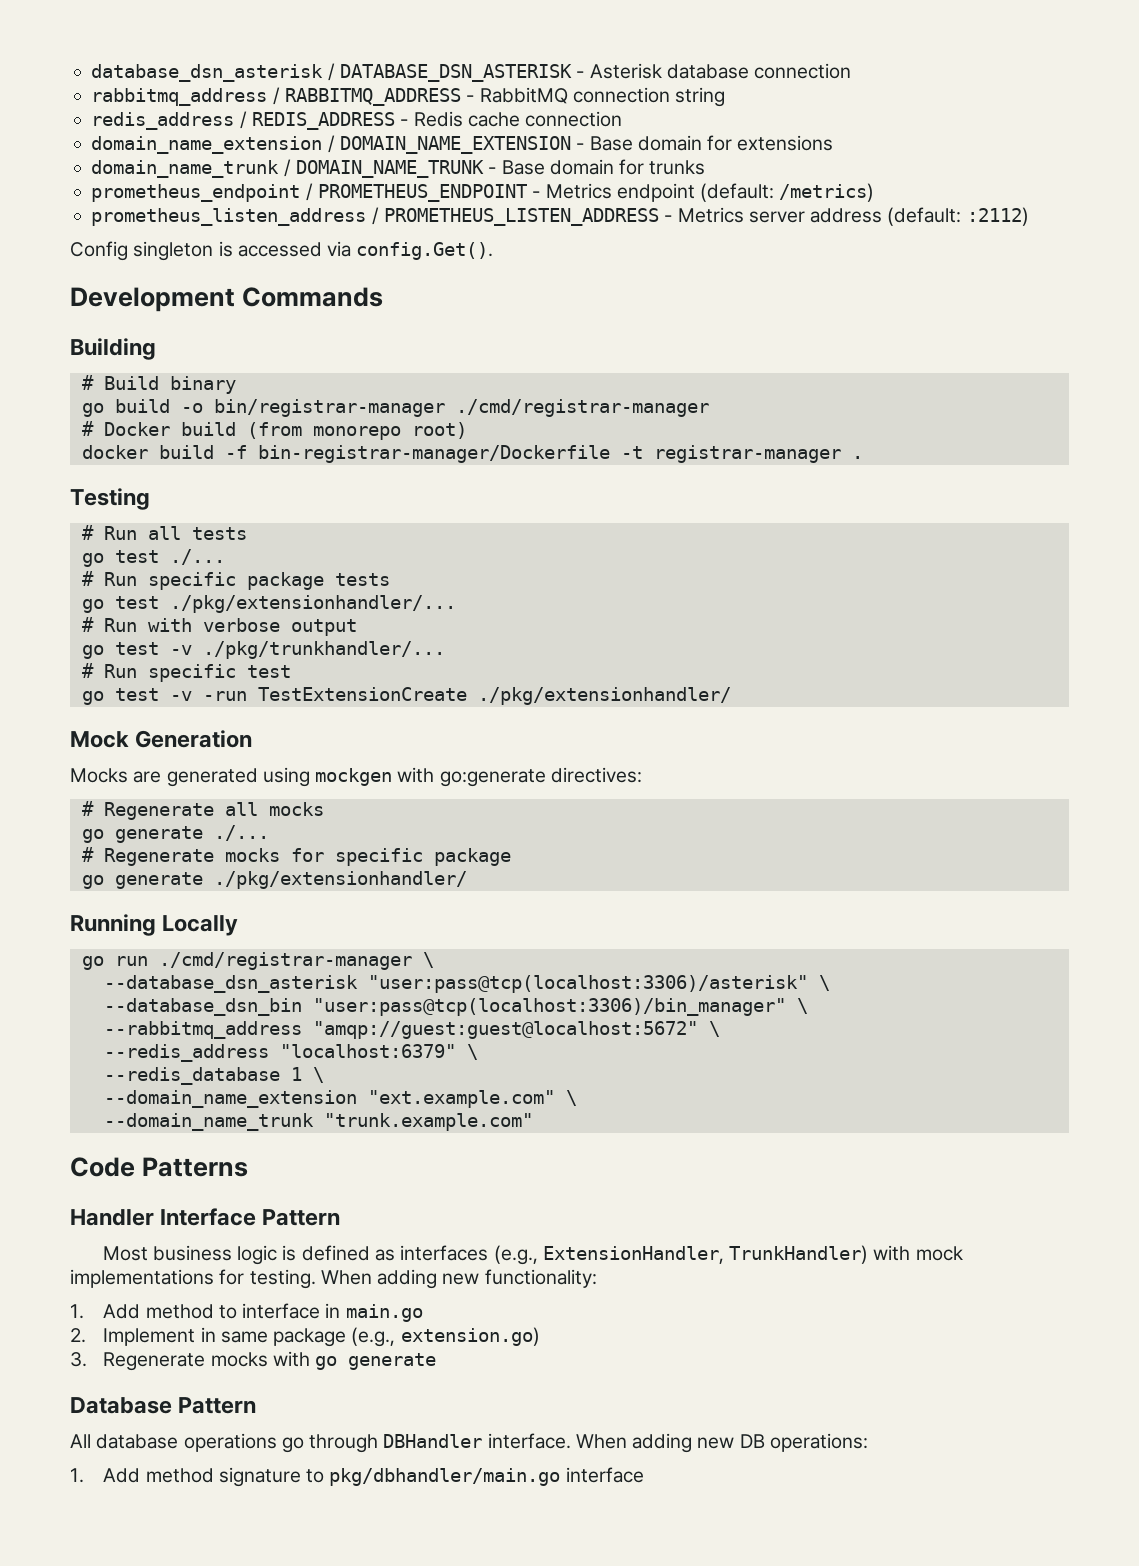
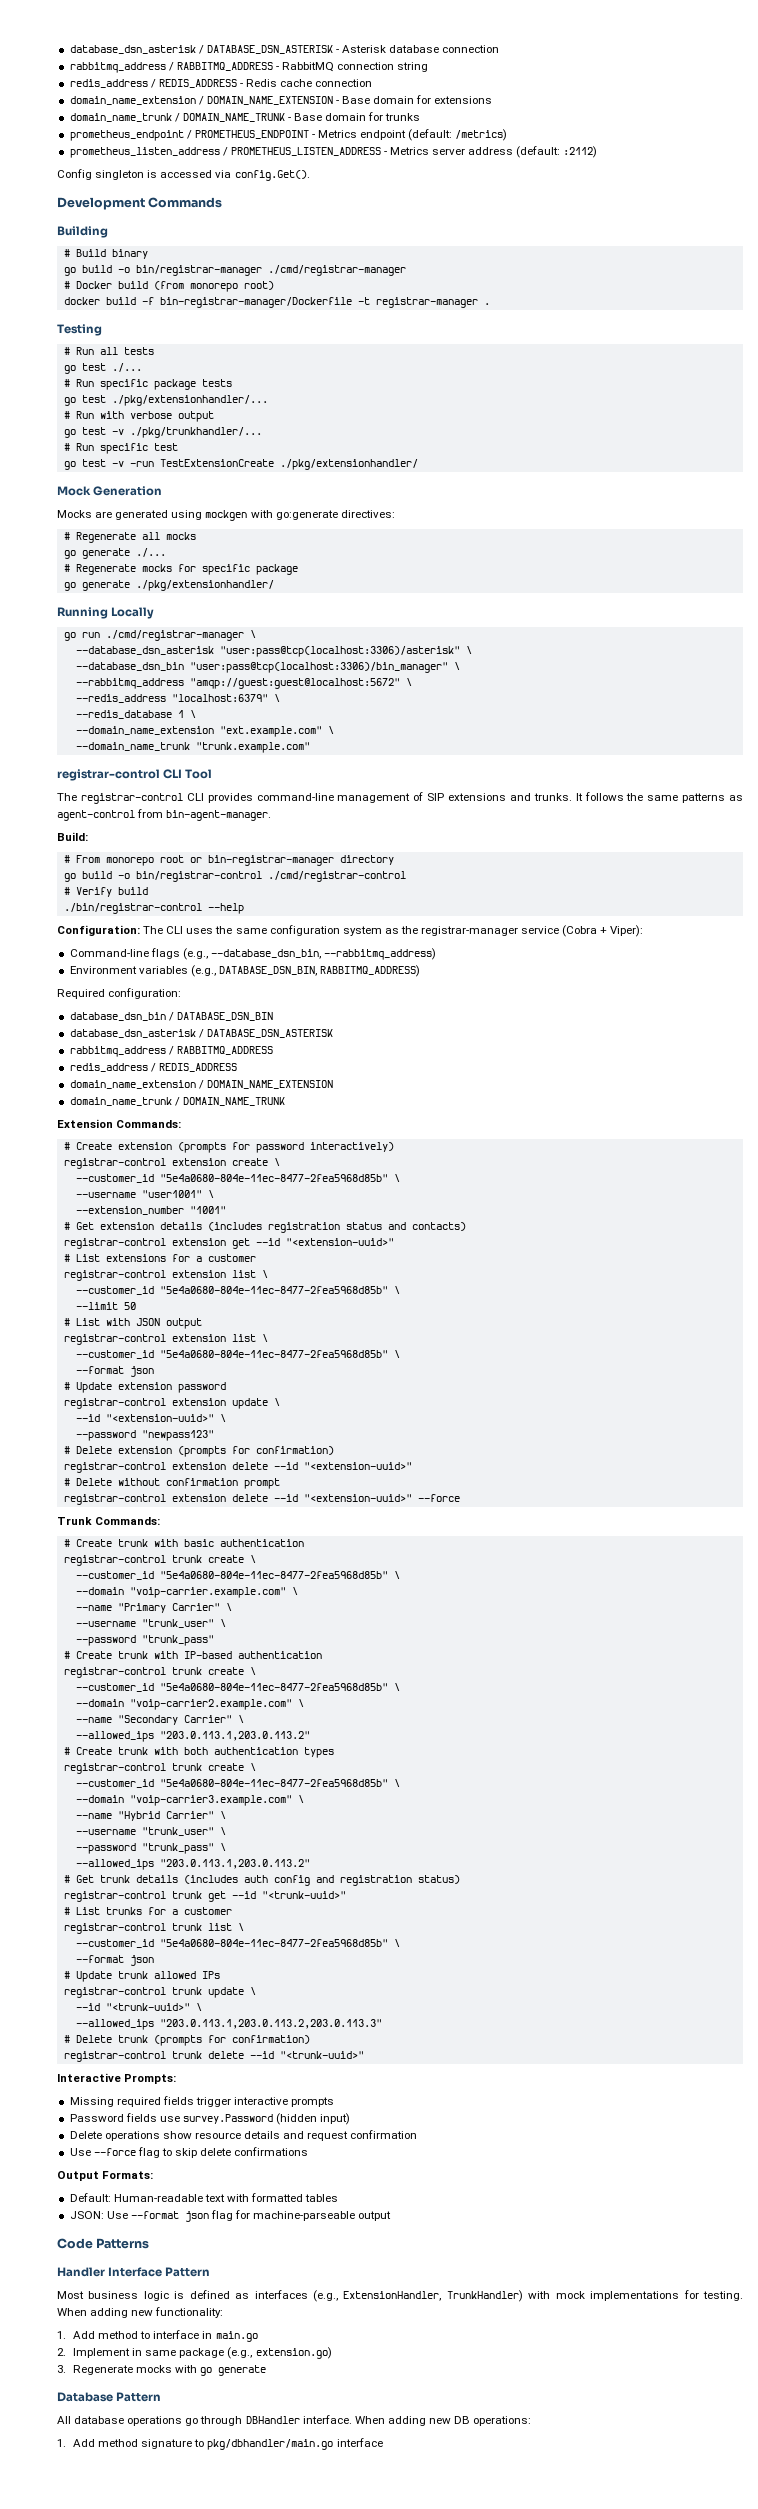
(533, 1122) none -> [57,769,213,781] [57,792,743,804] [57,809,272,821] [57,832,88,841] [63,855,394,866] [63,871,406,882] [63,887,148,897] [63,903,244,914] [57,925,644,937] [69,948,437,960] [69,965,421,977] [57,988,182,999] [69,1012,273,1021] [69,1029,333,1038] [69,1046,273,1057] [69,1063,237,1072] [69,1080,333,1089] [69,1097,285,1106] [57,1119,182,1128] [63,1142,394,1153] [63,1158,280,1169] [75,1174,400,1183] [75,1190,214,1198] [75,1206,226,1215] [63,1222,466,1233] [63,1238,394,1249] [63,1254,256,1262] [63,1270,268,1281] [75,1286,400,1295] [75,1302,136,1310] [63,1318,202,1329] [63,1334,268,1345] [75,1350,400,1359] [75,1366,154,1377] [63,1382,226,1393] [63,1398,280,1409] [75,1414,226,1422] [75,1430,214,1441] [63,1446,334,1457] [63,1462,412,1473] [63,1478,280,1489] [63,1494,460,1505] [57,1517,161,1525] [63,1539,304,1547] [63,1555,256,1566] [75,1571,400,1580] [75,1587,298,1598] [75,1603,232,1613] [75,1619,226,1628] [75,1635,214,1646] [63,1651,322,1659] [63,1667,256,1678] [75,1683,400,1692] [75,1699,304,1710] [75,1715,244,1725] [75,1731,310,1742] [63,1747,334,1758] [63,1763,256,1774] [75,1779,400,1788] [75,1795,304,1806] [75,1811,226,1821] [75,1827,226,1836] [75,1843,226,1854] [75,1859,310,1870] [63,1875,460,1886] [63,1891,346,1902] [63,1907,232,1915] [63,1923,244,1934] [75,1939,400,1948] [75,1955,154,1966] [63,1971,220,1982] [63,1987,256,1998] [75,2003,202,2011] [75,2019,382,2030] [63,2035,310,2046] [63,2051,364,2062] [57,2073,177,2084] [69,2096,335,2107] [69,2113,351,2125] [69,2130,418,2141] [69,2147,309,2158] [57,2171,154,2181] [69,2193,339,2202] [69,2210,392,2222] // registrar-control CLI Tool // The registrar-control CLI provides command-line management of SIP extensions and trunks. It follows the same patterns as agent-control from bin-agent-manager. // Build: // # From monorepo root or bin-registrar-manager directory // go build -o bin/registrar-control ./cmd/registrar-control // # Verify build // ./bin/registrar-control --help // Configuration: The CLI uses the same configuration system as the registrar-manager service (Cobra + Viper): // Command-line flags (e.g., --database_dsn_bin, --rabbitmq_address) // Environment variables (e.g., DATABASE_DSN_BIN, RABBITMQ_ADDRESS) // Required configuration: // database_dsn_bin / DATABASE_DSN_BIN // database_dsn_asterisk / DATABASE_DSN_ASTERISK // rabbitmq_address / RABBITMQ_ADDRESS // redis_address / REDIS_ADDRESS // domain_name_extension / DOMAIN_NAME_EXTENSION // domain_name_trunk / DOMAIN_NAME_TRUNK // Extension Commands: // # Create extension (prompts for password interactively) // registrar-control extension create \ // --customer_id "5e4a0680-804e-11ec-8477-2fea5968d85b" \ // --username "user1001" \ // --extension_number "1001" // # Get extension details (includes registration status and contacts) // registrar-control extension get --id "<extension-uuid>" // # List extensions for a customer // registrar-control extension list \ // --customer_id "5e4a0680-804e-11ec-8477-2fea5968d85b" \ // --limit 50 // # List with JSON output // registrar-control extension list \ // --customer_id "5e4a0680-804e-11ec-8477-2fea5968d85b" \ // --format json // # Update extension password // registrar-control extension update \ // --id "<extension-uuid>" \ // --password "newpass123" // # Delete extension (prompts for confirmation) // registrar-control extension delete --id "<extension-uuid>" // # Delete without confirmation prompt // registrar-control extension delete --id "<extension-uuid>" --force // Trunk Commands: // # Create trunk with basic authentication // registrar-control trunk create \ // --customer_id "5e4a0680-804e-11ec-8477-2fea5968d85b" \ // --domain "voip-carrier.example.com" \ // --name "Primary Carrier" \ // --username "trunk_user" \ // --password "trunk_pass" // # Create trunk with IP-based authentication // registrar-control trunk create \ // --customer_id "5e4a0680-804e-11ec-8477-2fea5968d85b" \ // --domain "voip-carrier2.example.com" \ // --name "Secondary Carrier" \ // --allowed_ips "203.0.113.1,203.0.113.2" // # Create trunk with both authentication types // registrar-control trunk create \ // --customer_id "5e4a0680-804e-11ec-8477-2fea5968d85b" \ // --domain "voip-carrier3.example.com" \ // --name "Hybrid Carrier" \ // --username "trunk_user" \ // --password "trunk_pass" \ // --allowed_ips "203.0.113.1,203.0.113.2" // # Get trunk details (includes auth config and registration status) // registrar-control trunk get --id "<trunk-uuid>" // # List trunks for a customer // registrar-control trunk list \ // --customer_id "5e4a0680-804e-11ec-8477-2fea5968d85b" \ // --format json // # Update trunk allowed IPs // registrar-control trunk update \ // --id "<trunk-uuid>" \ // --allowed_ips "203.0.113.1,203.0.113.2,203.0.113.3" // # Delete trunk (prompts for confirmation) // registrar-control trunk delete --id "<trunk-uuid>" // Interactive Prompts: // Missing required fields trigger interactive prompts // Password fields use survey.Password (hidden input) // Delete operations show resource details and request confirmation // Use --force flag to skip delete confirmations // Output Formats: // Default: Human-readable text with formatted tables // JSON: Use --format json flag for machine-parseable output

